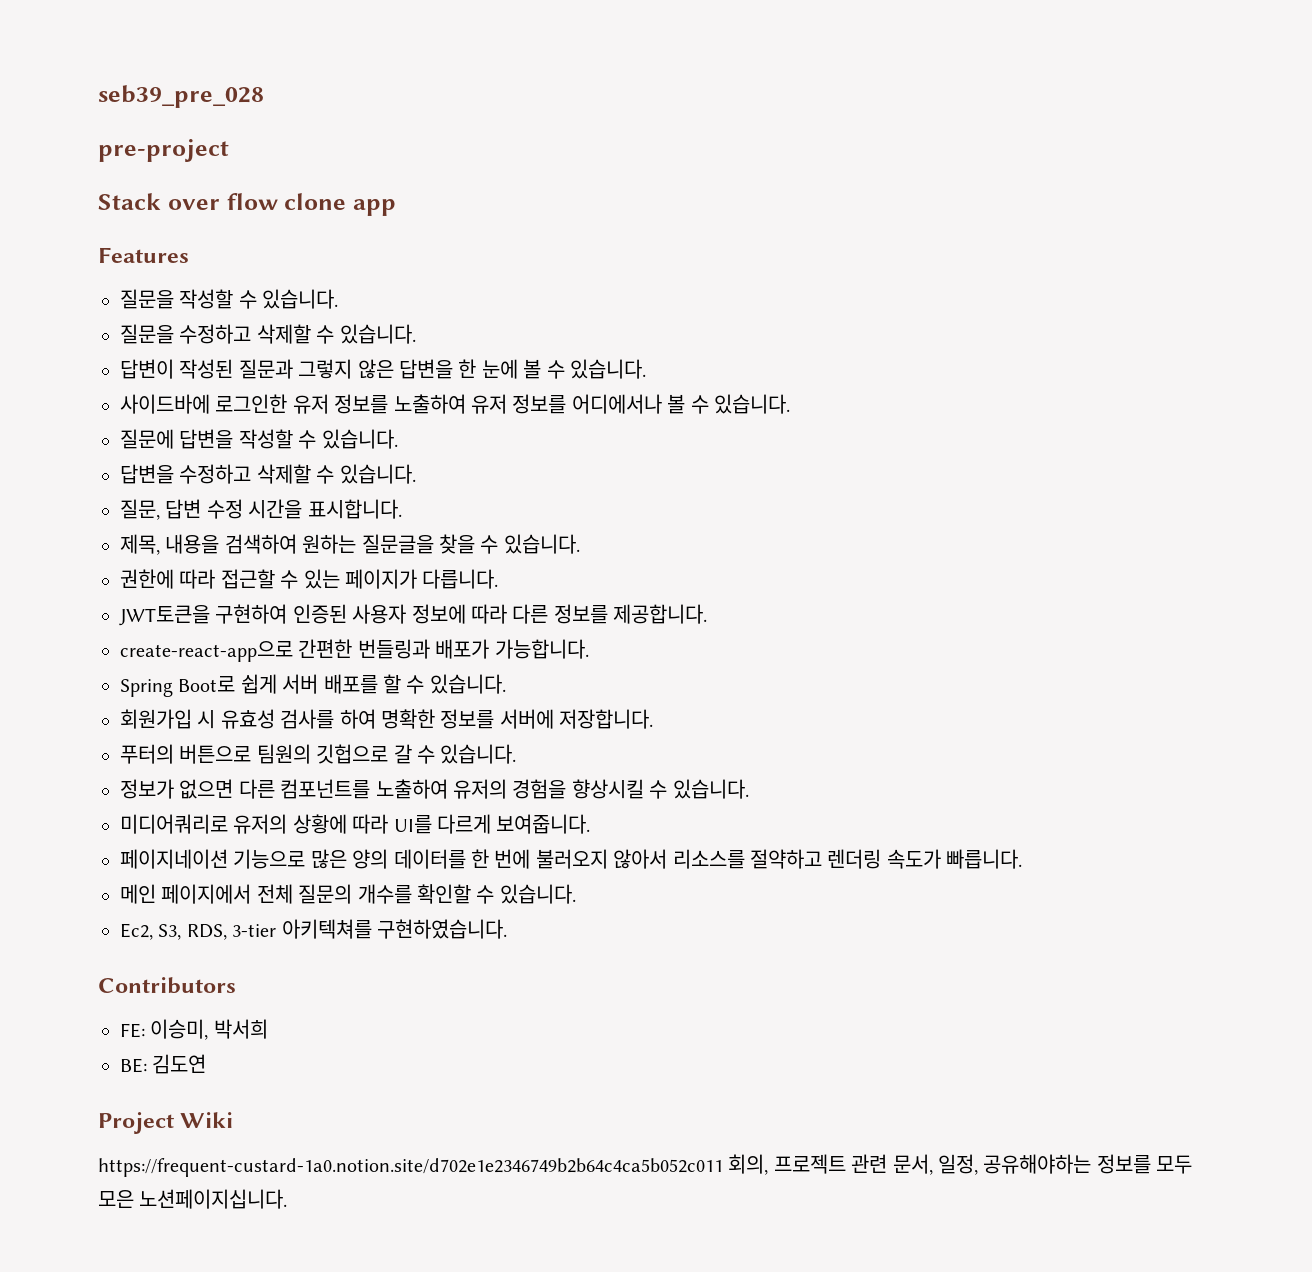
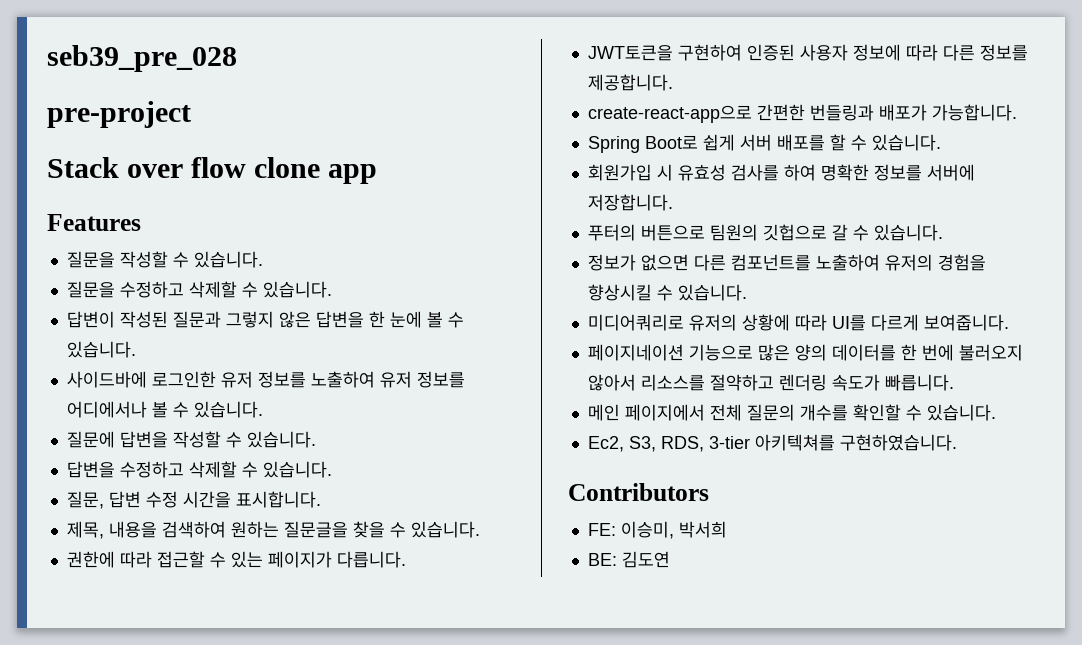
[98,1112,234,1134] [98,1154,1193,1177] [98,1189,288,1209] // Project Wiki // https://frequent-custard-1a0.notion.site/d702e1e2346749b2b64c4ca5b052c011 회의, 프로젝트 관련 문서, 일정, 공유해야하는 정보를 모두 모은 노션페이지십니다. -> (670, 559) none

